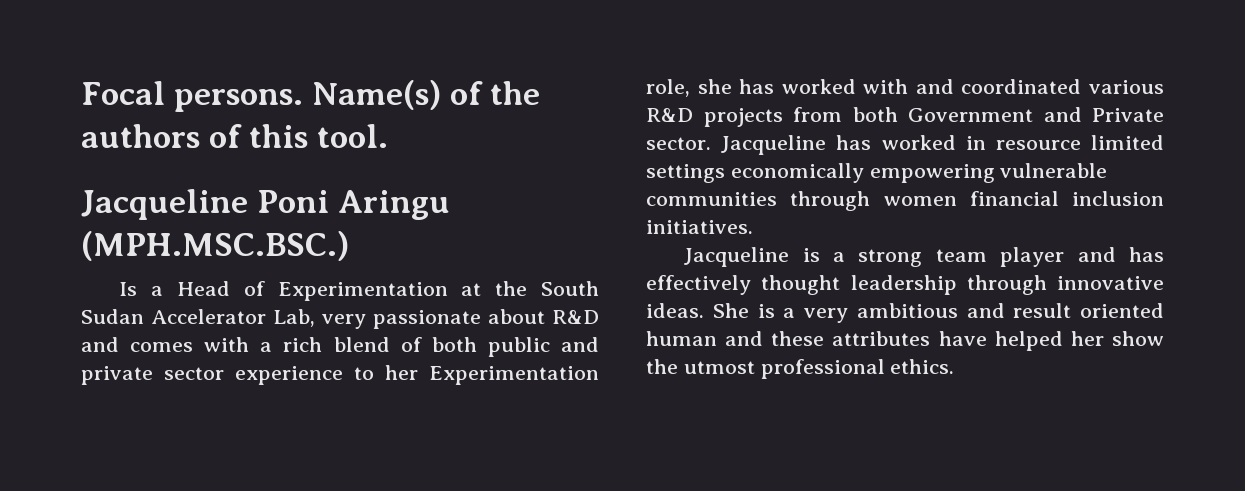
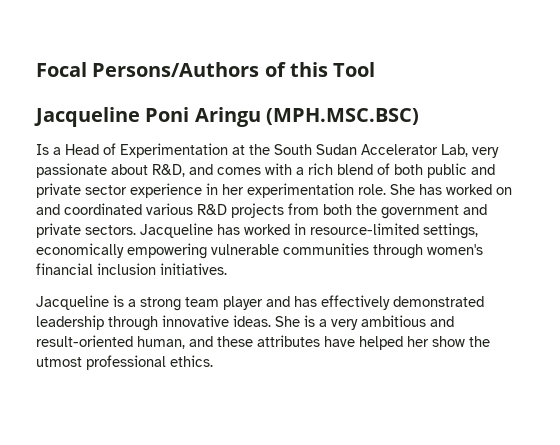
[174,80,541,112] [81,124,200,148] persons. Name(s) of the authors -> [92,62,260,77] Persons/Authors
[317,124,389,148] tool. -> [333,62,376,77] Tool
[81,231,349,261] (MPH.MSC.BSC.) -> [265,108,419,125] (MPH.MSC.BSC)
[552,310,599,324] R&D -> [152,164,185,177] R&D,
[354,365,599,385] [646,79,909,97] to her Experimentation role, she has worked with -> [206,183,512,198] in her experimentation role. She has worked on
[908,107,1164,122] [646,137,711,150] Government and Private sector. -> [356,204,487,219] [36,223,136,238] the government and private sectors.
[995,135,1164,150] [646,164,725,183] resource limited settings -> [310,223,478,239] resource-limited settings,
[883,196,957,206] women -> [427,244,483,255] women's
[761,275,841,295] thought -> [393,296,484,307] demonstrated
[1013,303,1164,318] [646,331,717,346] result oriented human -> [36,335,185,349] result-oriented human,

